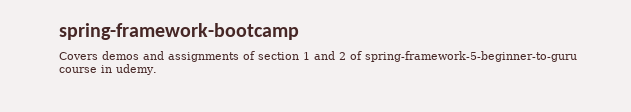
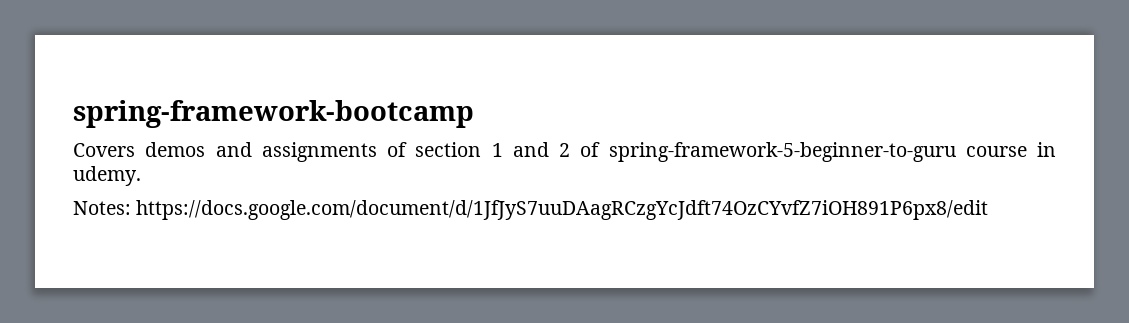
(157, 69) none -> [73,200,989,220] // Notes: https://docs.google.com/document/d/1JfJyS7uuDAagRCzgYcJdft74OzCYvfZ7iOH891P6px8/edit

